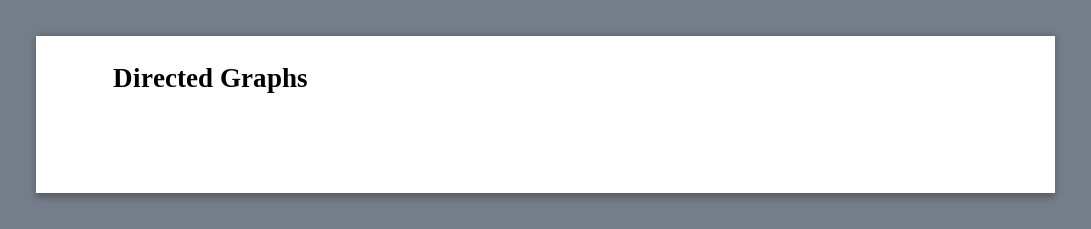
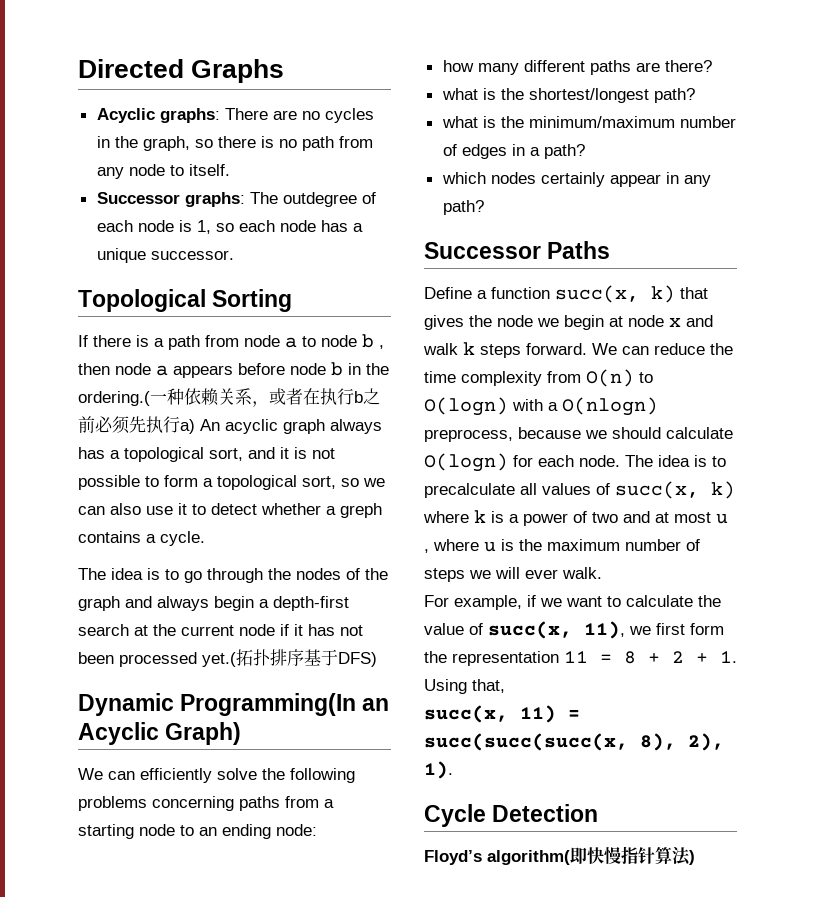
(309, 80) none -> [96,108,374,123] [96,136,373,151] [96,164,230,179] [96,192,376,207] [96,220,363,234] [96,248,234,263] [78,289,293,312] [78,334,384,350] [78,362,389,378] [78,388,380,407] [78,416,382,434] [78,447,335,462] [78,475,385,490] [78,503,382,518] [78,531,205,546] [78,568,388,583] [78,596,349,611] [78,624,363,636] [78,649,377,667] [78,693,390,716] [78,722,242,745] [78,768,355,783] [78,796,334,811] [78,824,317,839] [442,60,712,75] [441,88,695,103] [441,116,736,128] [442,144,585,159] [441,172,711,187] [442,200,484,215] [424,241,611,259] [424,285,708,303] [424,315,713,330] [423,342,733,358] [424,369,653,387] [424,397,658,416] [424,427,733,442] [424,453,726,472] [424,481,735,499] [423,510,728,526] [424,539,700,553] [424,567,602,582] [424,595,721,610] [424,621,724,639] [424,651,737,666] [424,679,505,694] [424,705,580,723] [424,733,724,751] [424,761,453,779] [424,804,599,827] [424,846,695,866] // Acyclic graphs: There are no cycles in the graph, so there is no path from any node to itself. // Successor graphs: The outdegree of each node is 1, so each node has a unique successor. // Topological Sorting // If there is a path from node a to node b , then node a appears before node b in the ordering.(一种依赖关系，或者在执行b之前必须先执行a) An acyclic graph always has a topological sort, and it is not possible to form a topological sort, so we can also use it to detect whether a greph contains a cycle. // The idea is to go through the nodes of the graph and always begin a depth-first search at the current node if it has not been processed yet.(拓扑排序基于DFS) // Dynamic Programming(In an Acyclic Graph) // We can efficiently solve the following problems concerning paths from a starting node to an ending node: // how many different paths are there? // what is the shortest/longest path? // what is the minimum/maximum number of edges in a path? // which nodes certainly appear in any path? // Successor Paths // Define a function succ(x, k) that gives the node we begin at node x and walk k steps forward. We can reduce the time complexity from O(n) to O(logn) with a O(nlogn) preprocess, because we should calculate O(logn) for each node. The idea is to precalculate all values of succ(x, k) where k is a power of two and at most u , where u is the maximum number of steps we will ever walk. // For example, if we want to calculate the value of succ(x, 11), we first form the representation 11 = 8 + 2 + 1. Using that, // succ(x, 11) = succ(succ(succ(x, 8), 2), 1). // Cycle Detection // Floyd’s algorithm(即快慢指针算法)

